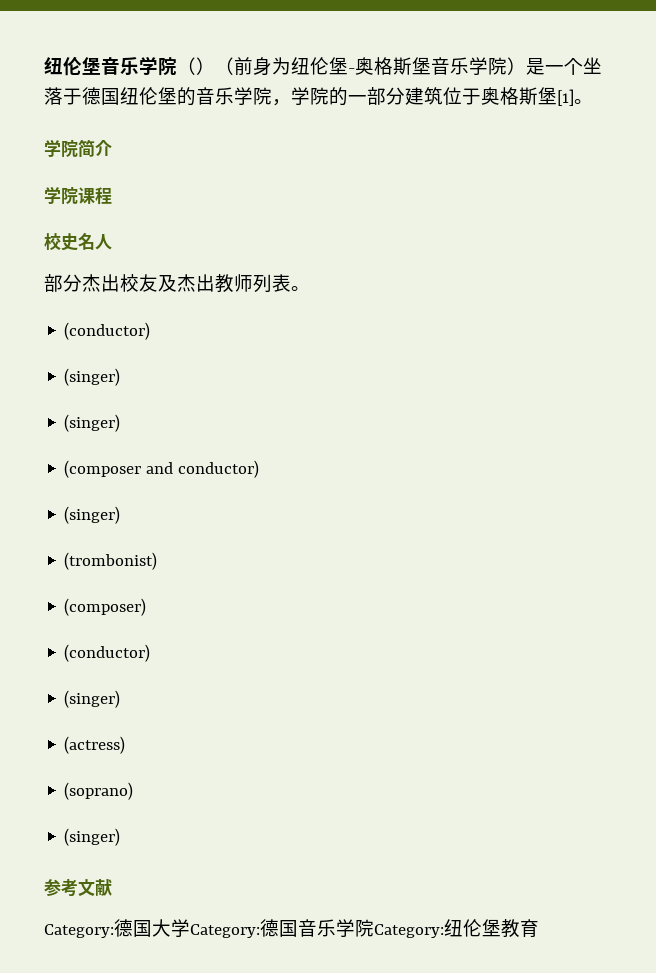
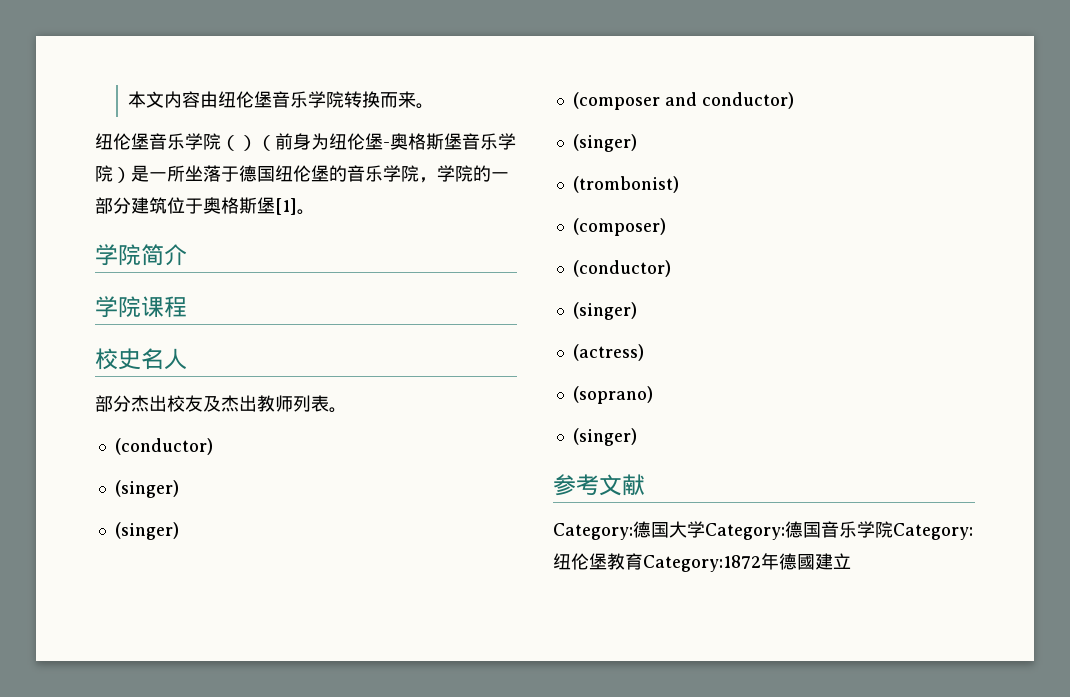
(44, 66) none -> [128,91,435,109] 本文内容由纽伦堡音乐学院转换而来。 //
[564,58,583,75] 个 -> [167,165,185,182] 所
(539, 928) none -> [643,553,851,572] Category:1872年德國建立

